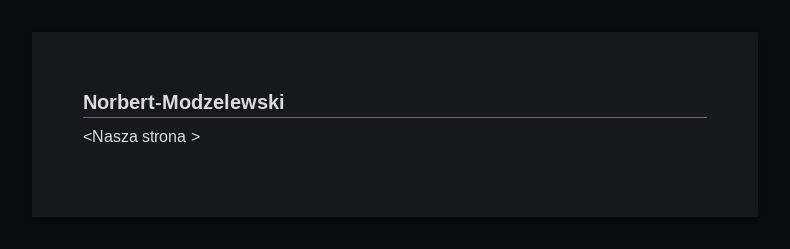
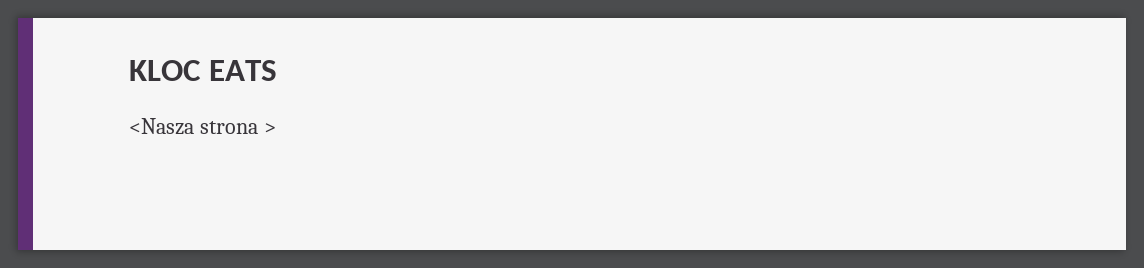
[83,94,285,109] Norbert-Modzelewski -> [129,60,277,81] KLOC EATS

